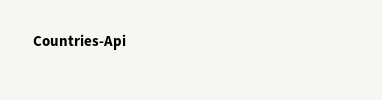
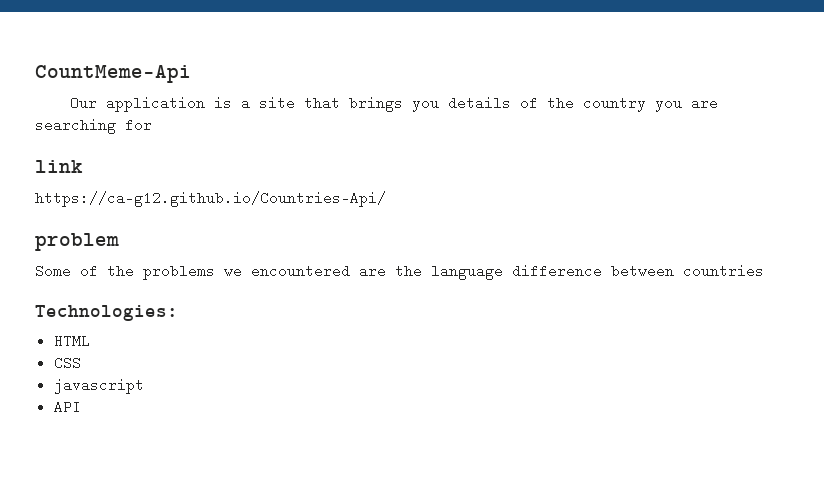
[33,34,126,50] Countries-Api -> [35,65,191,83] [70,96,719,112] [35,118,152,134] [35,160,83,173] [35,191,386,207] [35,233,119,251] [35,264,764,280] [35,305,178,321] [53,334,90,348] [53,356,81,370] [53,378,144,394] [53,400,81,414] CountMeme-Api // Our application is a site that brings you details of the country you are searching for // link // https://ca-g12.github.io/Countries-Api/ // problem // Some of the problems we encountered are the language difference between countries // Technologies: // HTML // CSS // javascript // API

